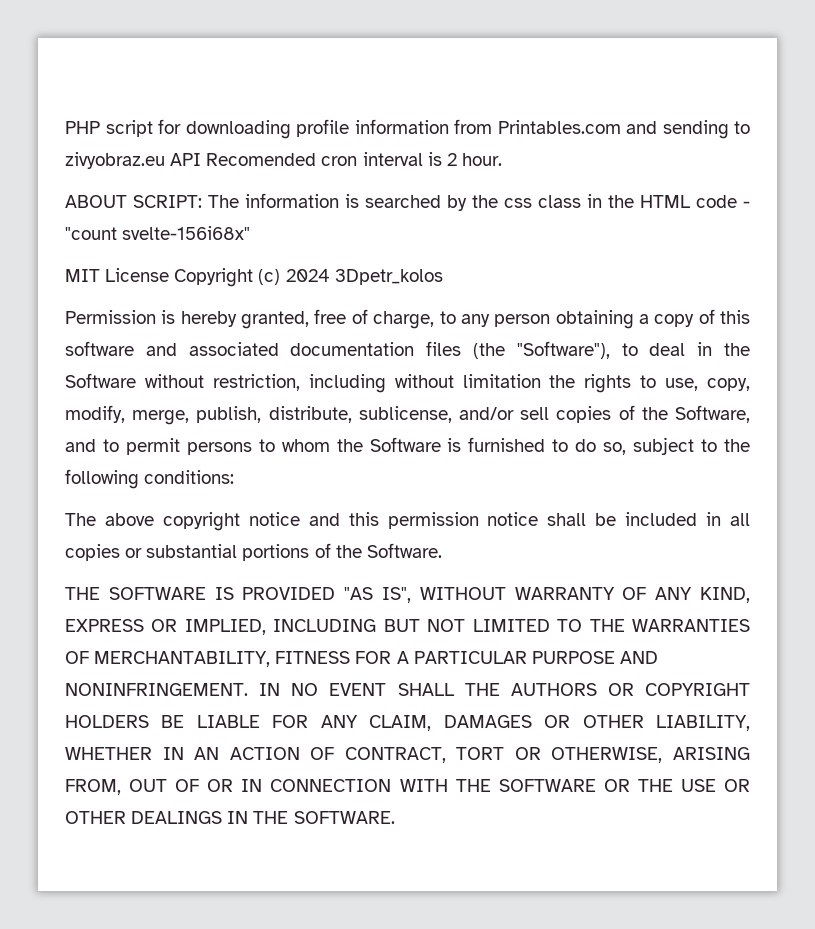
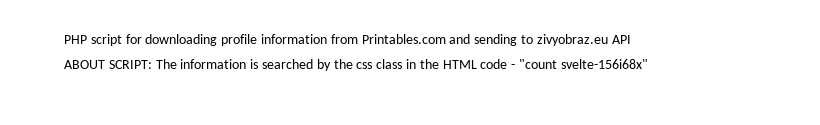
[206,152,502,166] Recomended cron interval is 2 hour. -> (631, 39) none
[65,268,443,287] [65,309,750,329] [65,341,750,359] [65,373,750,393] [65,405,751,425] [65,437,750,455] [65,469,235,489] [65,512,750,531] [65,543,442,561] [65,587,750,603] [65,619,751,635] [65,651,658,667] [65,683,750,696] [65,715,751,731] [65,747,750,763] [65,779,750,795] [65,811,395,824] // MIT License Copyright (c) 2024 3Dpetr_kolos // Permission is hereby granted, free of charge, to any person obtaining a copy of this software and associated documentation files (the "Software"), to deal in the Software without restriction, including without limitation the rights to use, copy, modify, merge, publish, distribute, sublicense, and/or sell copies of the Software, and to permit persons to whom the Software is furnished to do so, subject to the following conditions: // The above copyright notice and this permission notice shall be included in all copies or substantial portions of the Software. // THE SOFTWARE IS PROVIDED "AS IS", WITHOUT WARRANTY OF ANY KIND, EXPRESS OR IMPLIED, INCLUDING BUT NOT LIMITED TO THE WARRANTIES OF MERCHANTABILITY, FITNESS FOR A PARTICULAR PURPOSE AND NONINFRINGEMENT. IN NO EVENT SHALL THE AUTHORS OR COPYRIGHT HOLDERS BE LIABLE FOR ANY CLAIM, DAMAGES OR OTHER LIABILITY, WHETHER IN AN ACTION OF CONTRACT, TORT OR OTHERWISE, ARISING FROM, OUT OF OR IN CONNECTION WITH THE SOFTWARE OR THE USE OR OTHER DEALINGS IN THE SOFTWARE. -> (648, 64) none

